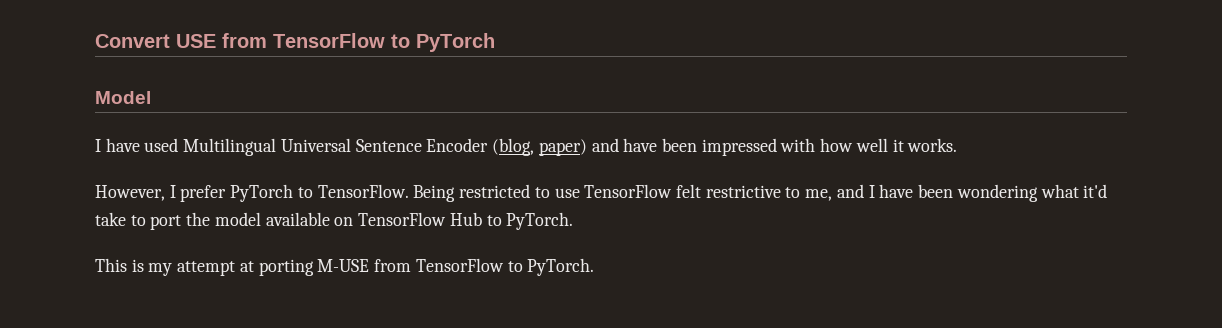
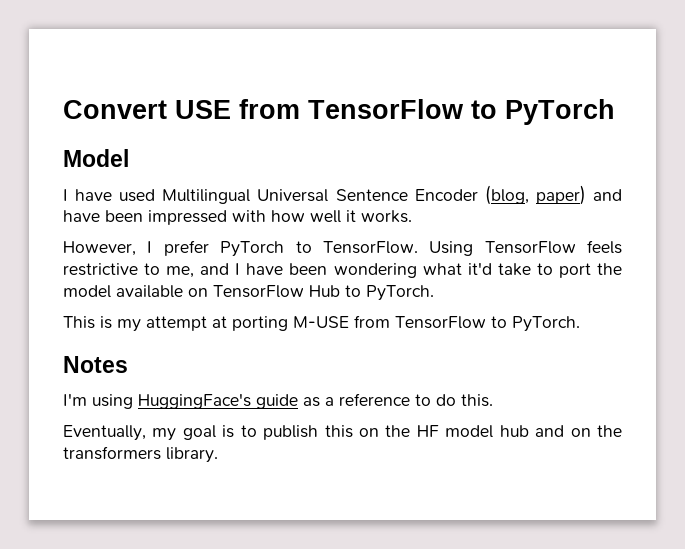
[413,184,701,202] Being restricted to use TensorFlow felt -> [429,240,622,256] Using TensorFlow feels
(595, 267) none -> [63,356,128,373] [63,393,493,409] [63,425,623,441] [63,446,218,463] // Notes // I'm using HuggingFace's guide as a reference to do this. // Eventually, my goal is to publish this on the HF model hub and on the transformers library.

